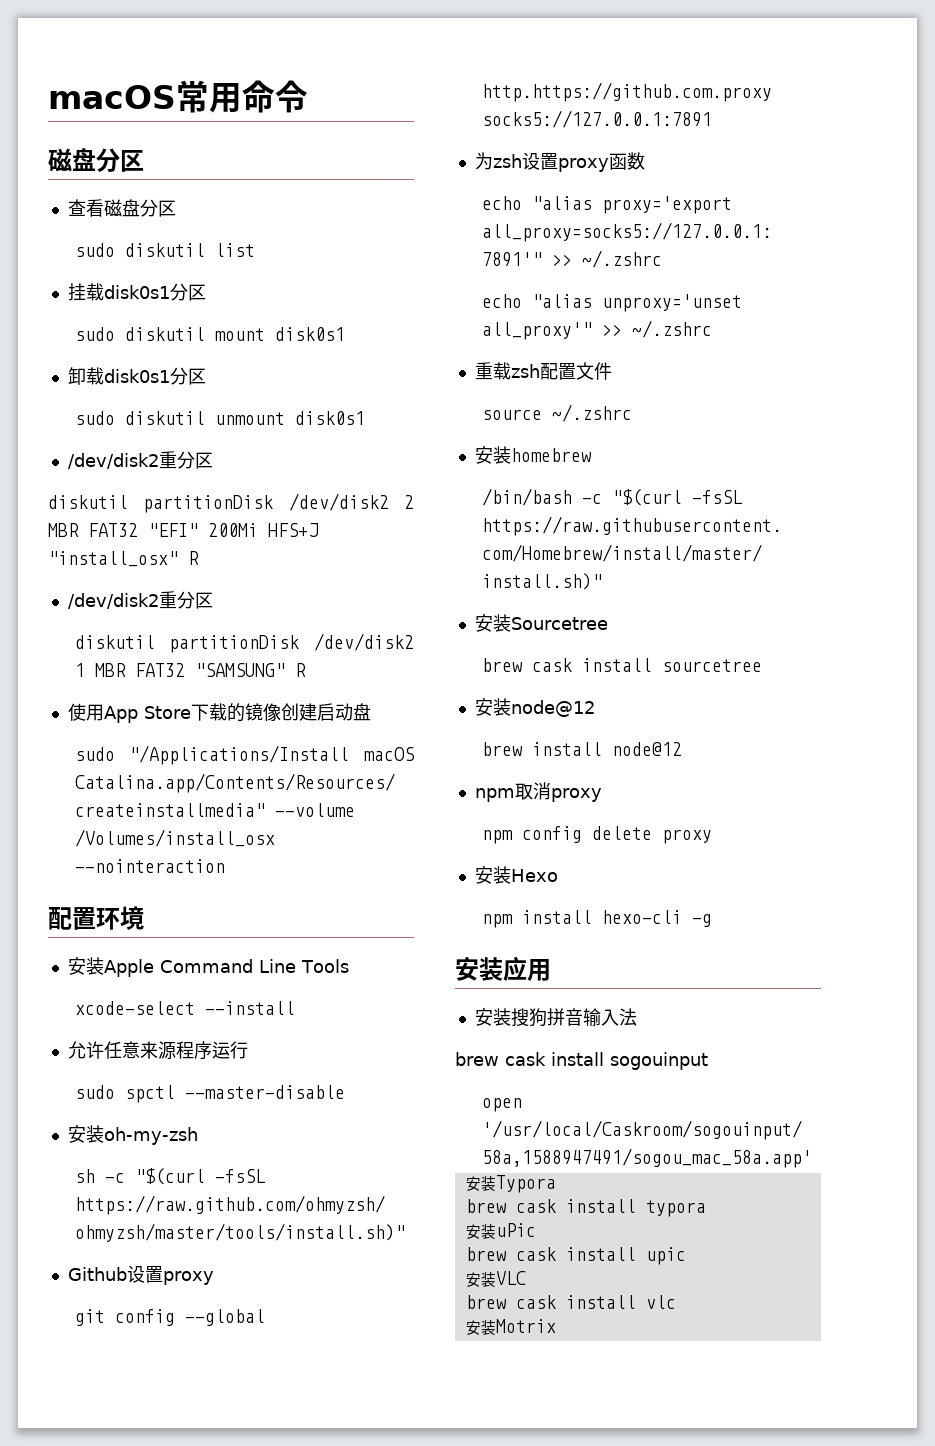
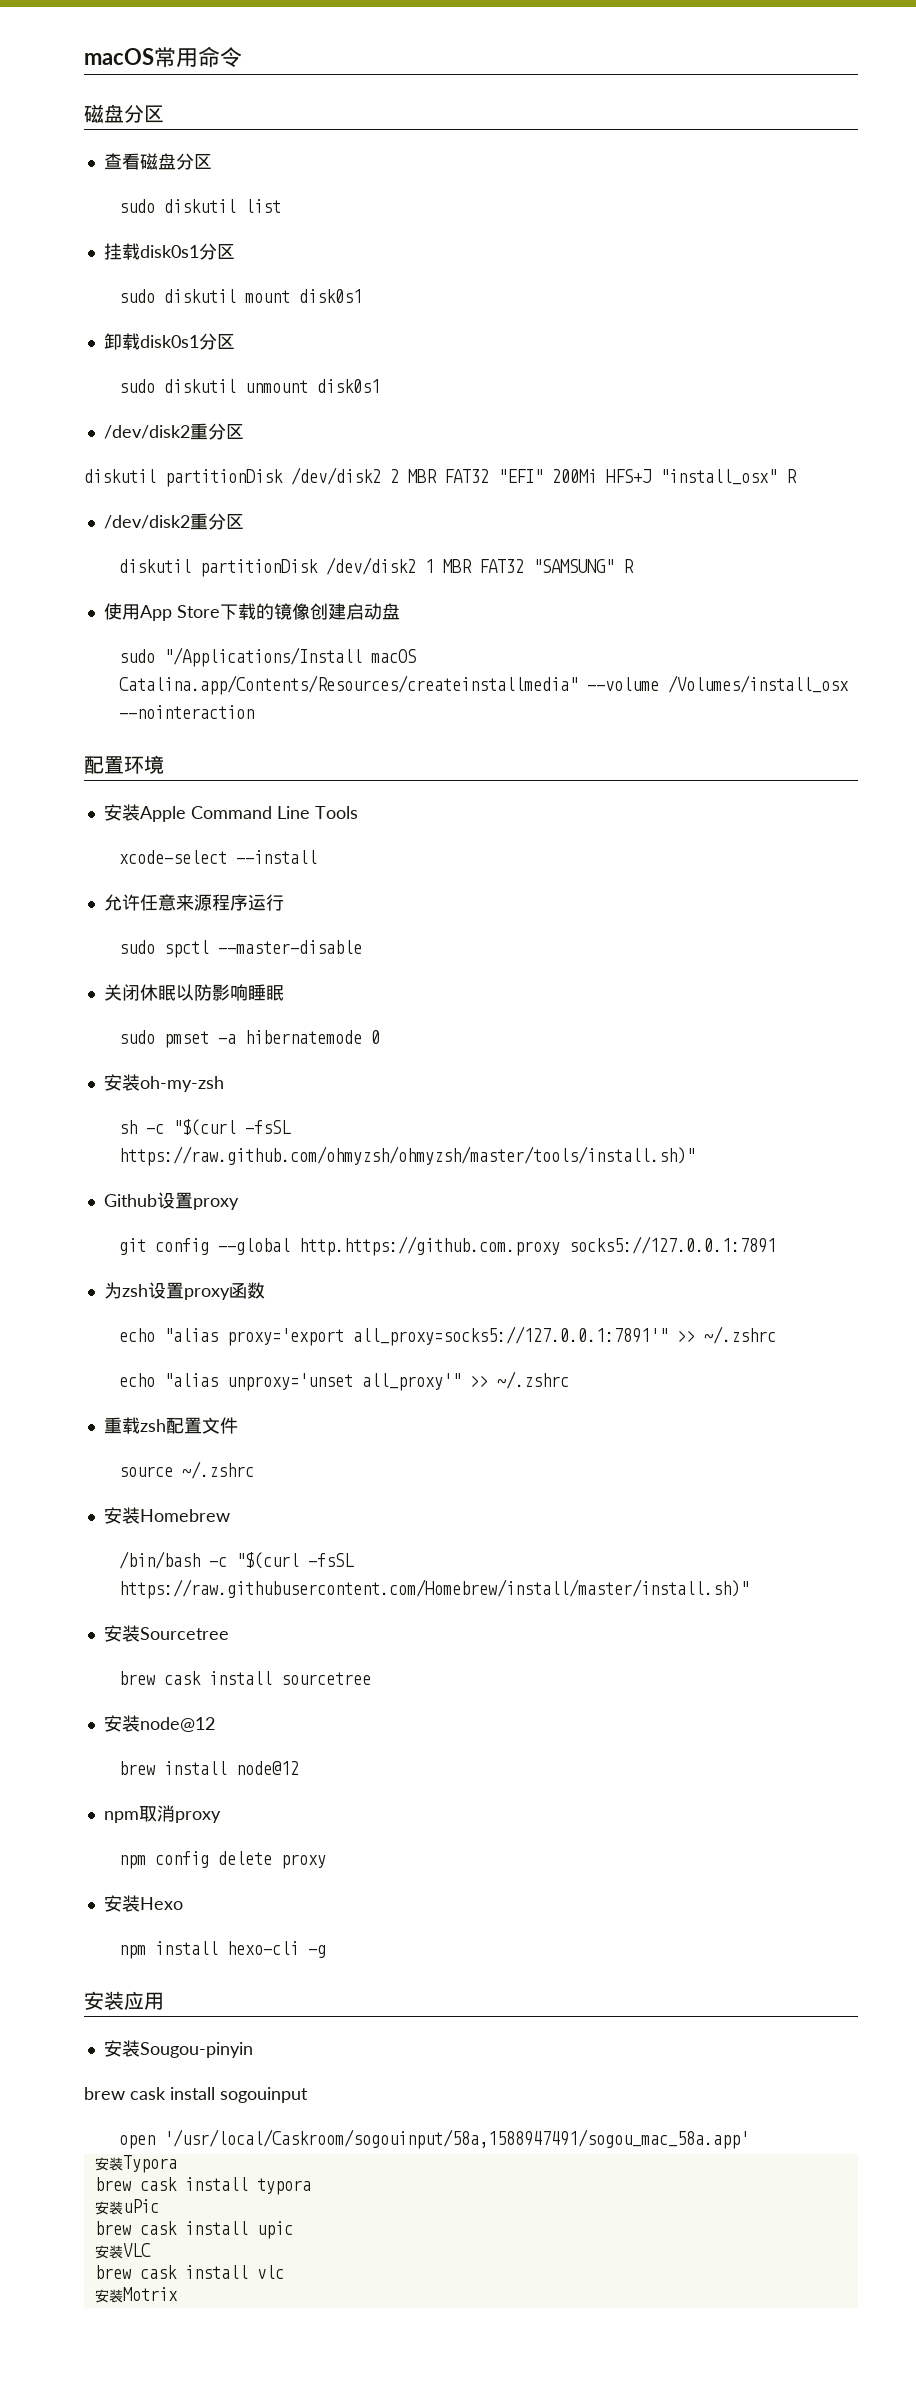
(345, 1092) none -> [103,984,284,1001] [119,1030,381,1048] // 关闭休眠以防影响睡眠 // sudo pmset -a hibernatemode 0
[510,448,592,462] homebrew -> [139,1509,230,1522] Homebrew
[510,1008,637,1027] 搜狗拼音输入法 -> [139,2042,253,2058] Sougou-pinyin

